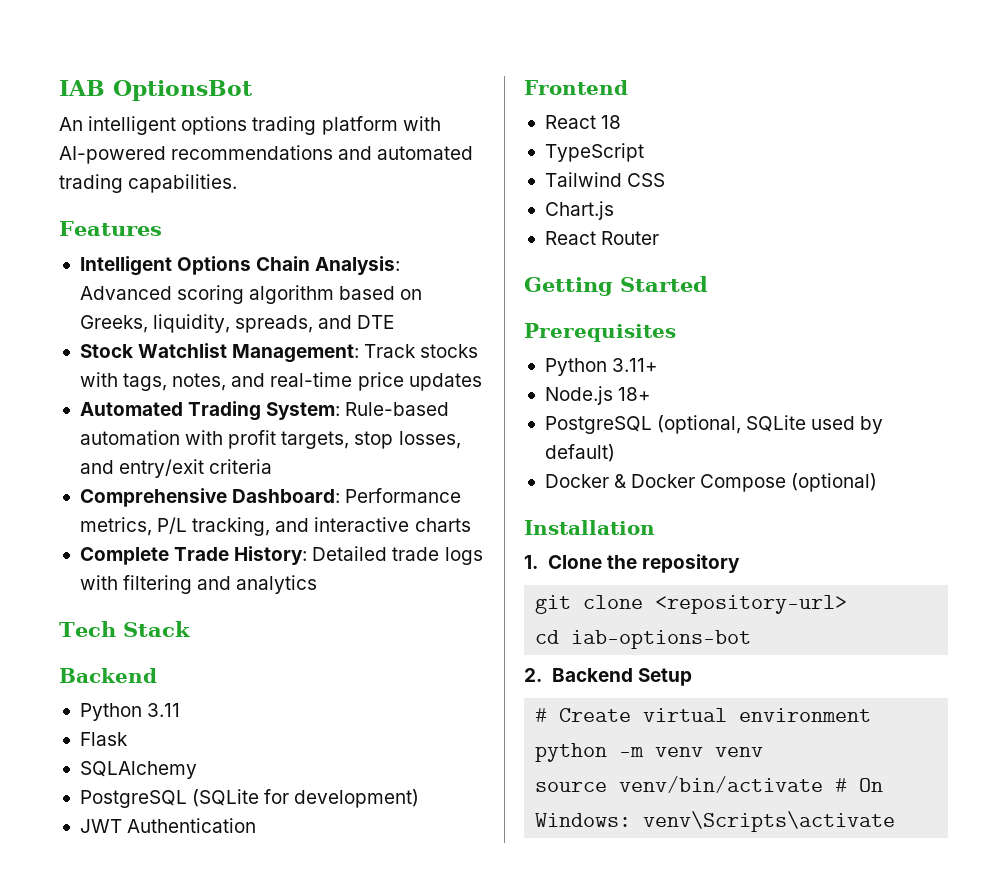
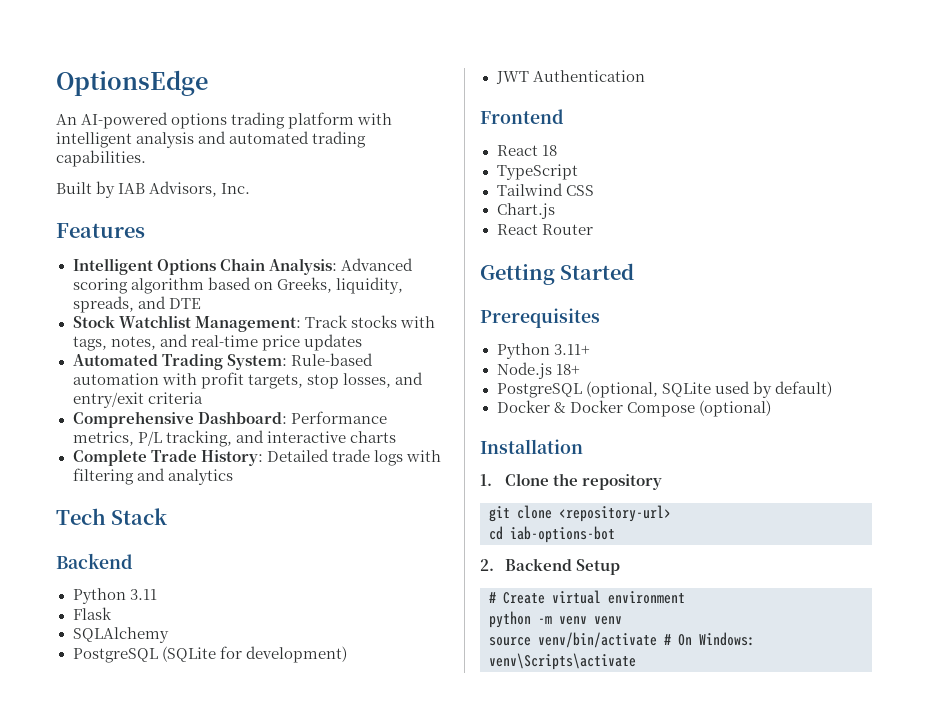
[59,80,253,101] IAB OptionsBot -> [56,70,208,96] OptionsEdge
[88,116,177,135] intelligent -> [81,112,169,129] AI-powered
[59,145,334,164] AI-powered recommendations -> [56,132,195,148] intelligent analysis
(238, 183) none -> [56,181,251,198] // Built by IAB Advisors, Inc.

